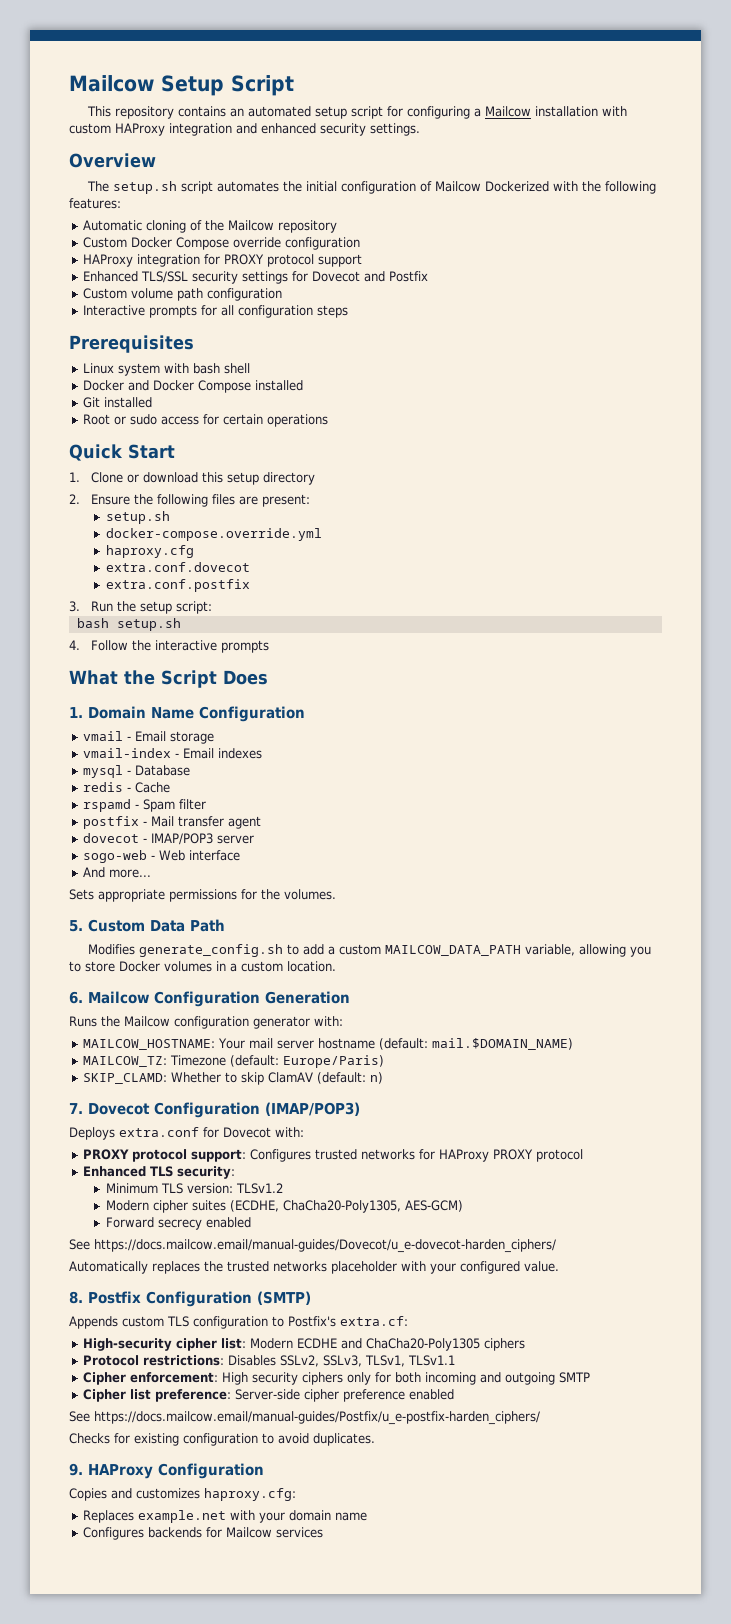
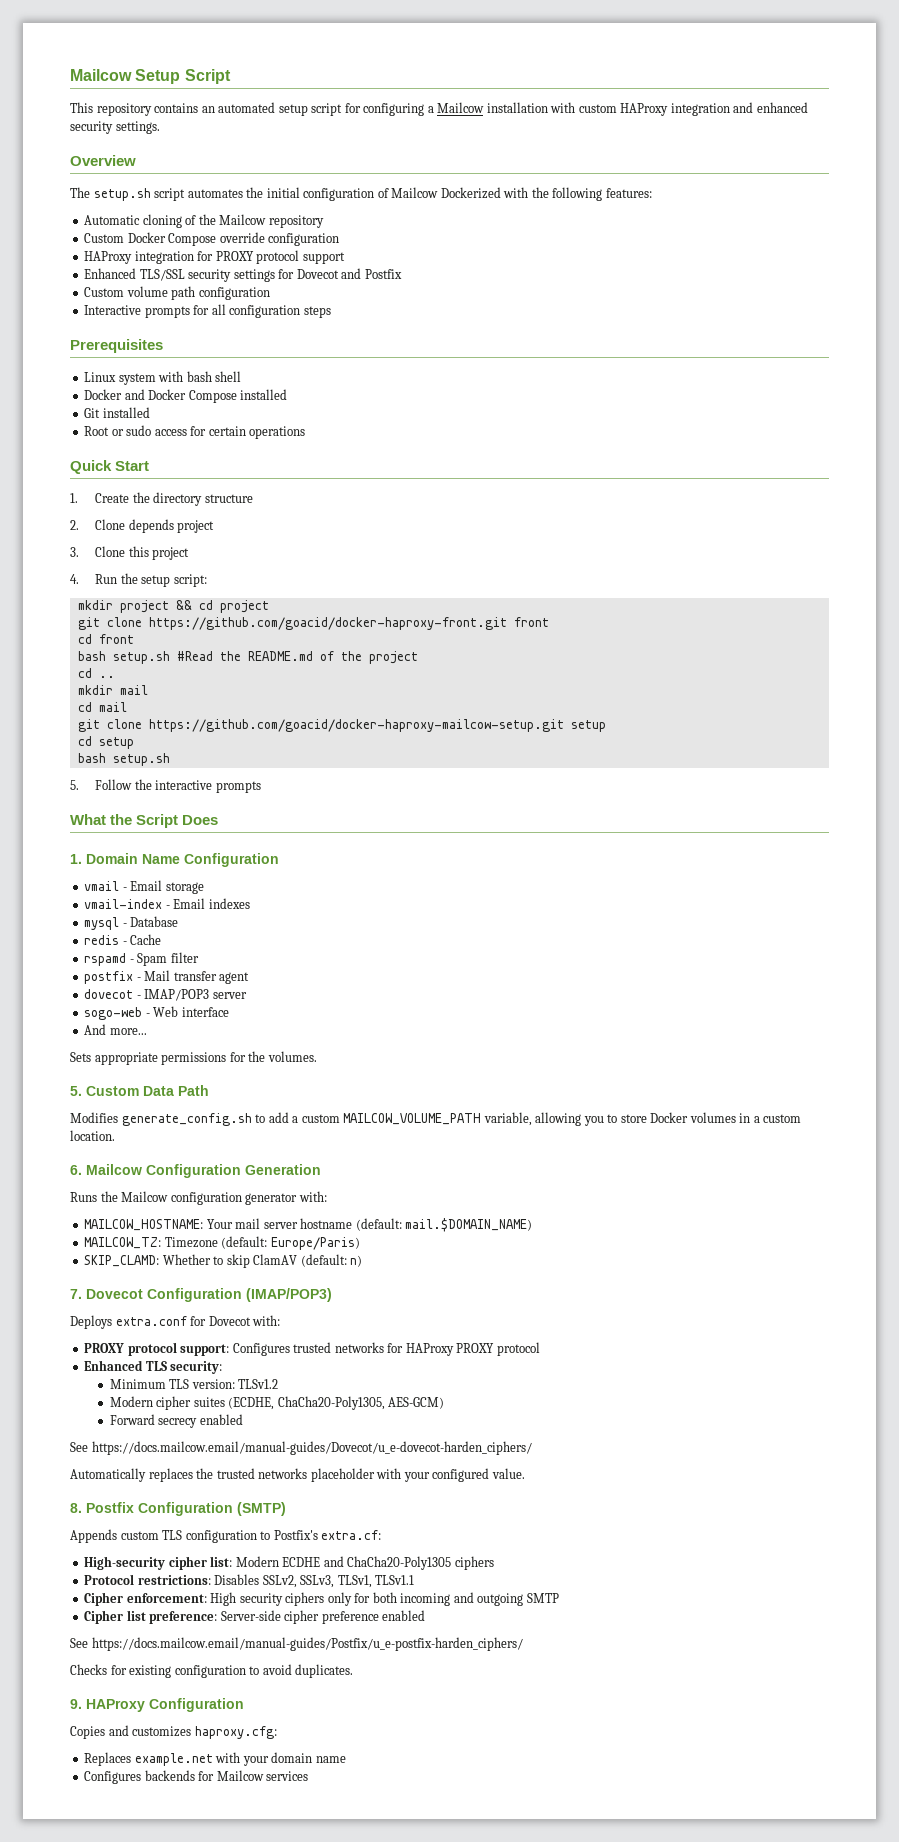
[91,472,260,485] Clone or download this setup -> [95,492,150,503] Create the
(316, 478) none -> [204,494,253,503] structure
[91,494,311,507] [105,511,170,524] [105,528,322,541] [105,545,194,558] [105,562,250,572] [105,579,250,592] [69,601,213,614] Ensure the following files are present: // setup.sh // docker-compose.override.yml // haproxy.cfg // extra.conf.dovecot // extra.conf.postfix // 3. Run the setup script: -> [95,519,215,533] [70,546,190,560] [70,573,207,587] [77,600,269,613] [77,617,549,630] [77,634,134,644] [77,651,418,664] [77,668,115,678] [77,685,148,695] [77,702,127,712] [77,719,606,732] [77,736,134,749] Clone depends project // 3. Clone this project // 4. Run the setup script: // mkdir project && cd project // git clone https://github.com/goacid/docker-haproxy-front.git front // cd front // bash setup.sh #Read the README.md of the project // cd .. // mkdir mail // cd mail // git clone https://github.com/goacid/docker-haproxy-mailcow-setup.git setup // cd setup
[69,640,80,650] 4. -> [70,780,79,790] 5.
[384,945,521,956] MAILCOW_DATA_PATH -> [343,1113,482,1125] MAILCOW_VOLUME_PATH

